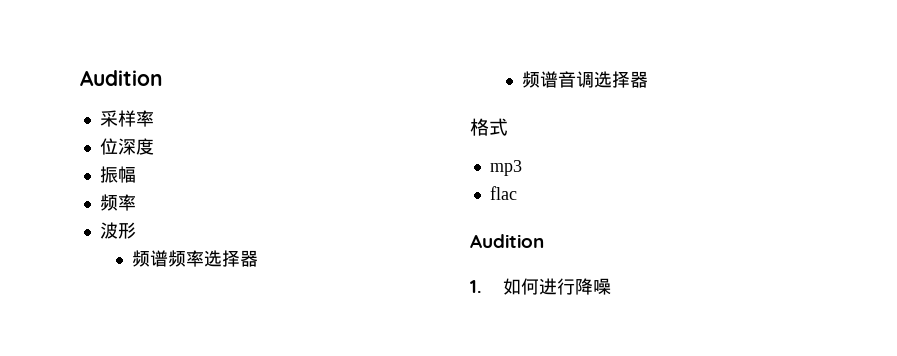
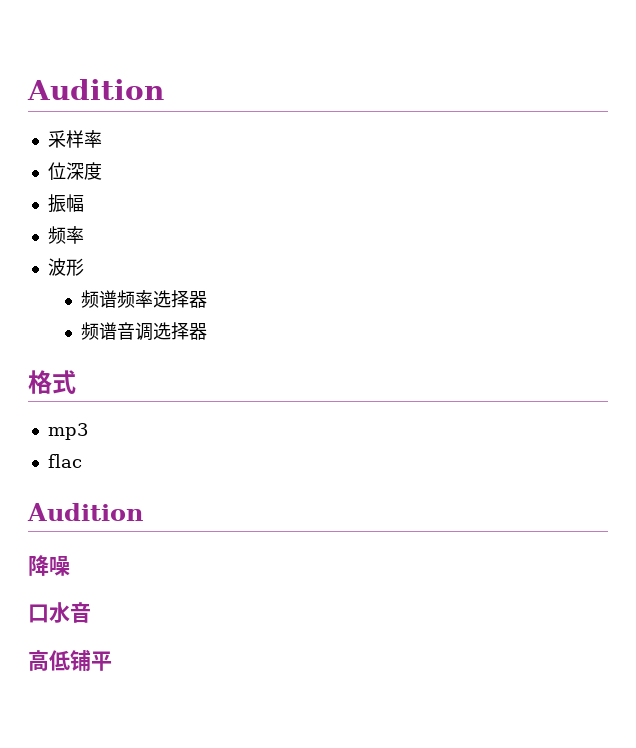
[470,278,611,295] 1.如何进行降噪 -> [28,555,70,576] [28,602,91,623] [28,649,112,671] 降噪 // 口水音 // 高低铺平

